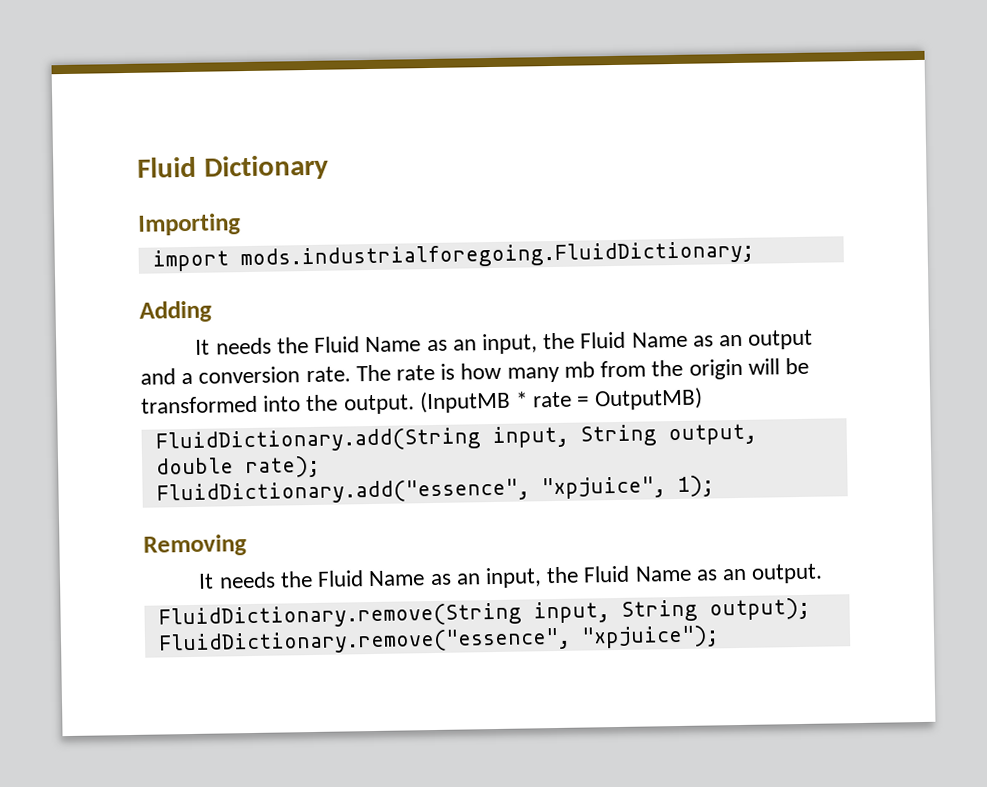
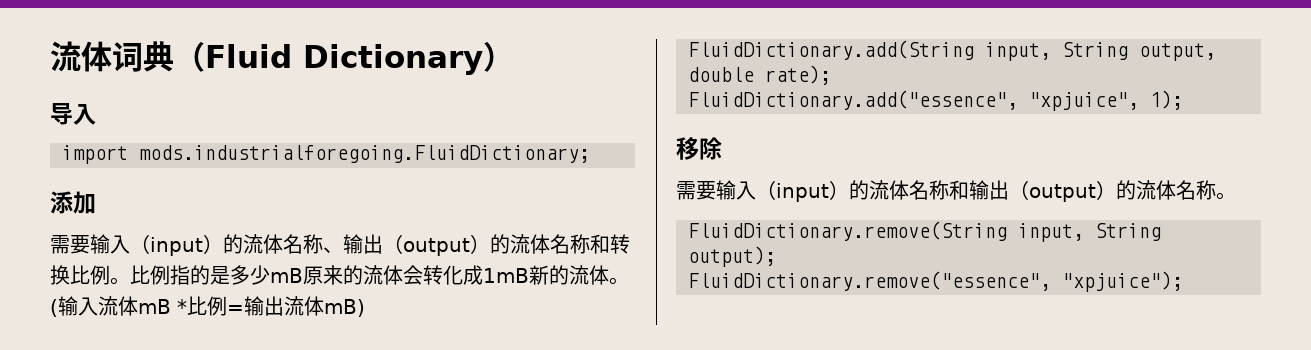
(137, 167) none -> [50,41,205,72] 流体词典（
[138,213,241,236] // Importing -> [483,42,514,72] [50,103,96,125] ） // 导入
[139,300,212,323] [195,329,814,355] [140,357,809,385] [141,387,703,415] Adding // It needs the Fluid Name as an input, the Fluid Name as an output and a conversion rate. The rate is how many mb from the origin will be transformed into the output. (InputMB * rate = OutputMB) -> [50,191,96,214] [50,234,630,256] [50,265,629,285] [50,296,365,317] 添加 // 需要输入（input）的流体名称、输出（output）的流体名称和转换比例。比例指的是多少mB原来的流体会转化成1mB新的流体。(输入流体mB *比例=输出流体mB)
[143,534,247,557] [198,563,824,589] Removing // It needs the Fluid Name as an input, the Fluid Name as an output. -> [676,137,722,160] [676,180,1236,202] 移除 // 需要输入（input）的流体名称和输出（output）的流体名称。

